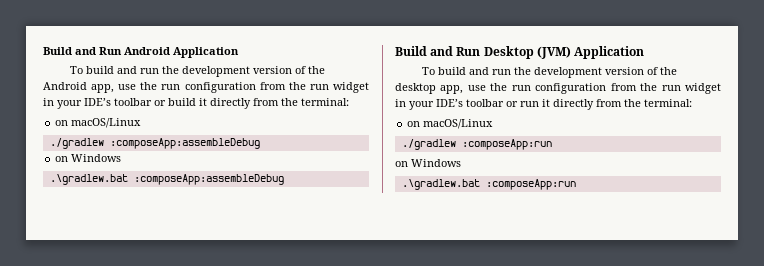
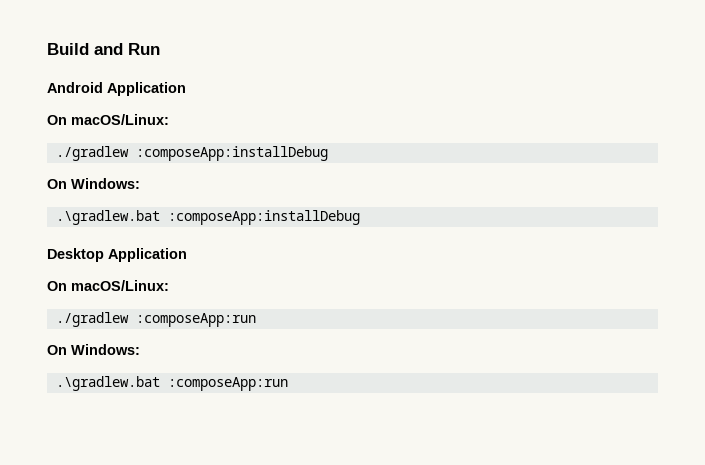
[43,47,122,55] Build and Run -> [47,43,160,55] Build and Run //
[70,66,326,77] [43,82,369,93] [43,98,349,109] [55,118,142,128] [49,138,260,149] [55,154,122,162] [49,174,284,185] [395,46,645,59] [422,67,678,78] [395,83,721,94] [395,99,692,110] [407,119,494,129] To build and run the development version of the Android app, use the run configuration from the run widget in your IDE’s toolbar or build it directly from the terminal: // on macOS/Linux // ./gradlew :composeApp:assembleDebug // on Windows // .\gradlew.bat :composeApp:assembleDebug // Build and Run Desktop (JVM) Application // To build and run the development version of the desktop app, use the run configuration from the run widget in your IDE’s toolbar or run it directly from the terminal: // on macOS/Linux -> [47,114,169,125] [55,146,328,161] [47,178,140,189] [55,210,360,225] [47,248,187,262] [47,280,169,291] On macOS/Linux: // ./gradlew :composeApp:installDebug // On Windows: // .\gradlew.bat :composeApp:installDebug // Desktop Application // On macOS/Linux:
[395,159,461,167] on Windows -> [47,344,140,355] On Windows:

